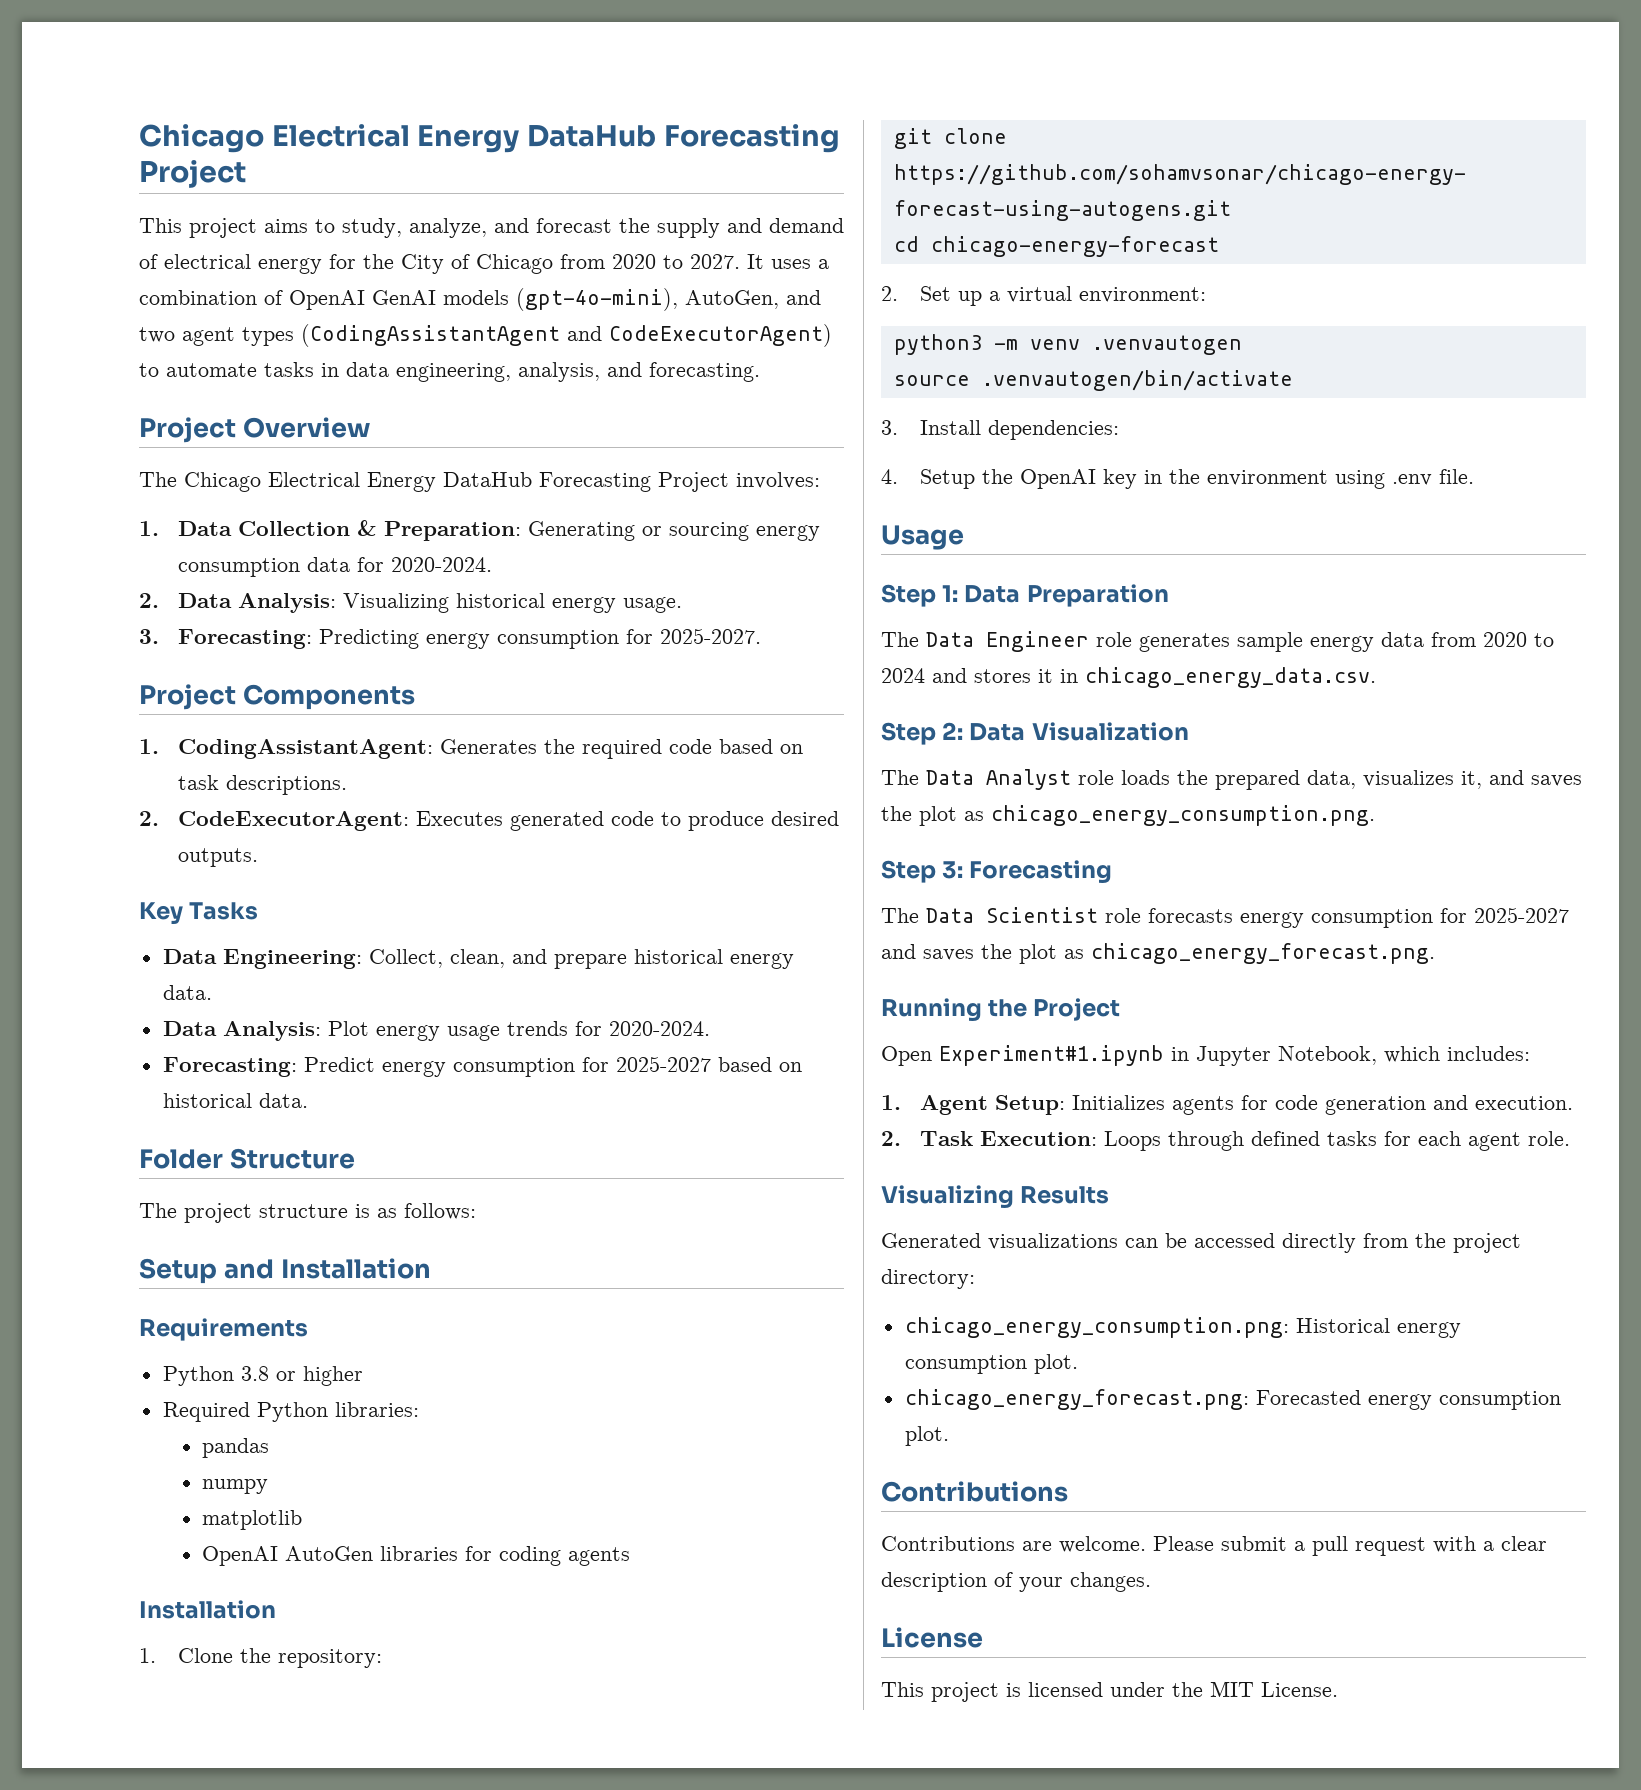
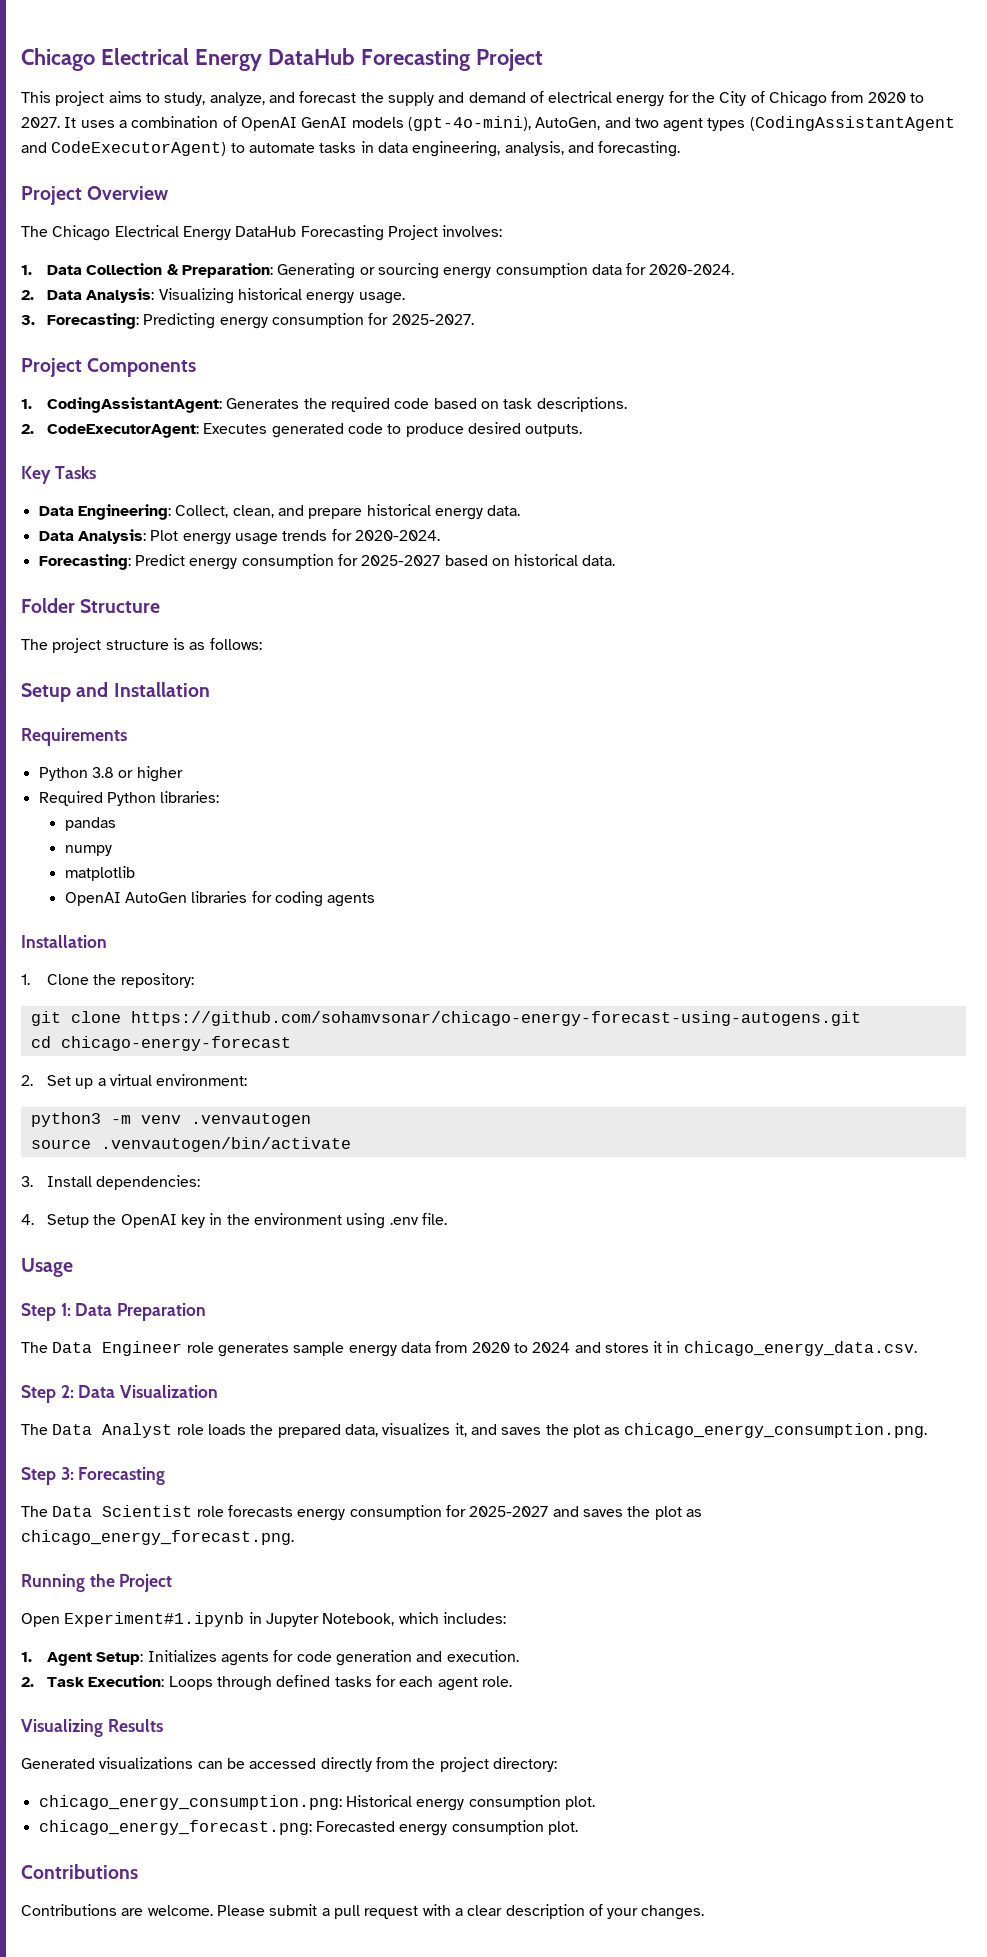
[881,1627,983,1648] [881,1681,1338,1702] // License // This project is licensed under the MIT License. -> (705, 1912) none

